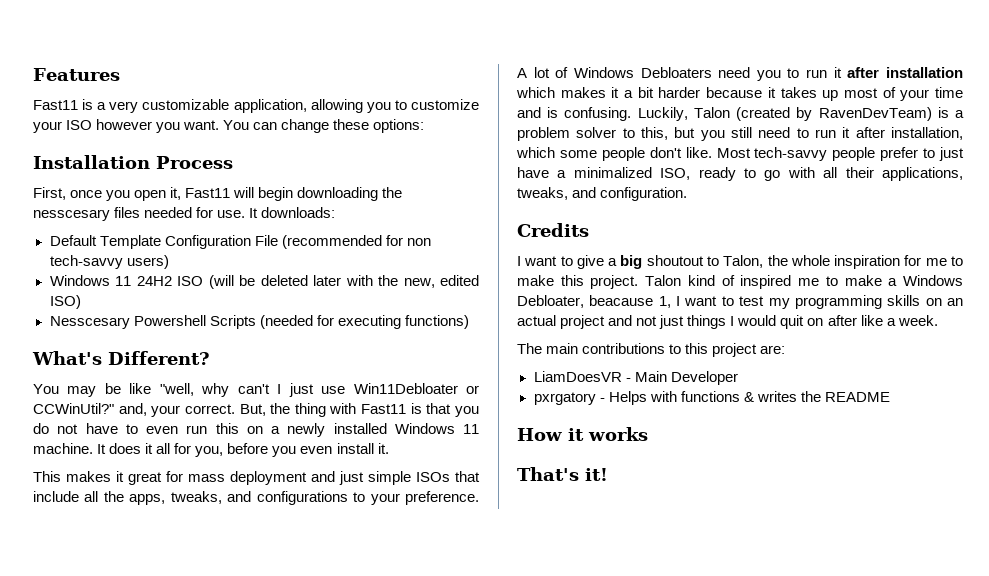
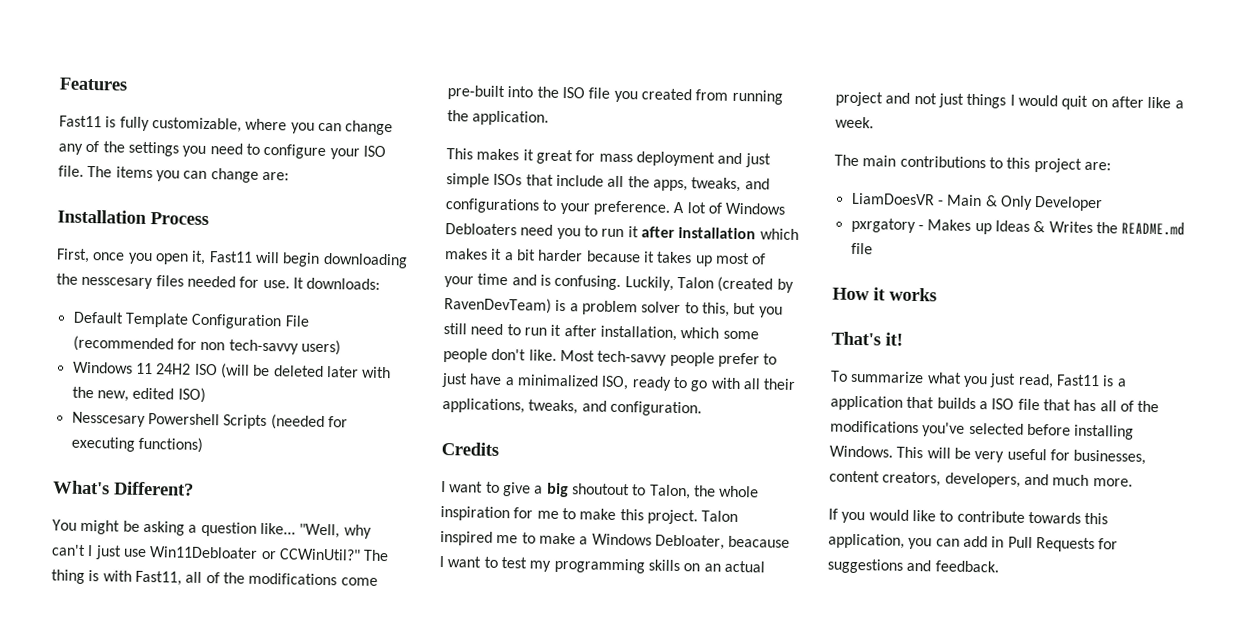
[97,99,479,113] [33,119,425,133] a very customizable application, allowing you to customize your ISO however you want. You can change these options: -> [119,116,394,136] [58,140,386,160] [58,165,289,183] fully customizable, where you can change any of the settings you need to configure your ISO file. The items you can change are:
[67,383,194,397] may be like "well, -> [80,519,341,539] might be asking a question like... "Well,
[118,403,479,417] [33,423,479,437] [33,443,389,457] and, your correct. But, the thing with Fast11 is that you do not have to even run this on a newly installed Windows 11 machine. It does it all for you, before you even install it. -> [363,549,390,562] [51,569,378,586] [447,85,783,105] [447,110,550,126] The thing is with Fast11, all of the modifications come pre-built into the ISO file you created from running the application.
[687,275,735,286] kind of -> (739, 516) none
[658,296,671,308] 1, -> (791, 541) none
(667, 376) none -> [984,195,1033,210] & Only
[608,391,890,405] Helps with functions & writes the README -> [927,219,1186,236] [850,242,873,255] Makes up Ideas & Writes the README.md file
(608, 474) none -> [830,370,1127,389] [830,395,1160,413] [830,420,1135,440] [829,445,1147,465] [829,470,1133,488] [828,508,1109,525] [828,533,1119,553] [827,558,999,574] // To summarize what you just read, Fast11 is a application that builds a ISO file that has all of the modifications you've selected before installing Windows. This will be very useful for businesses, content creators, developers, and much more. // If you would like to contribute towards this application, you can add in Pull Requests for suggestions and feedback.

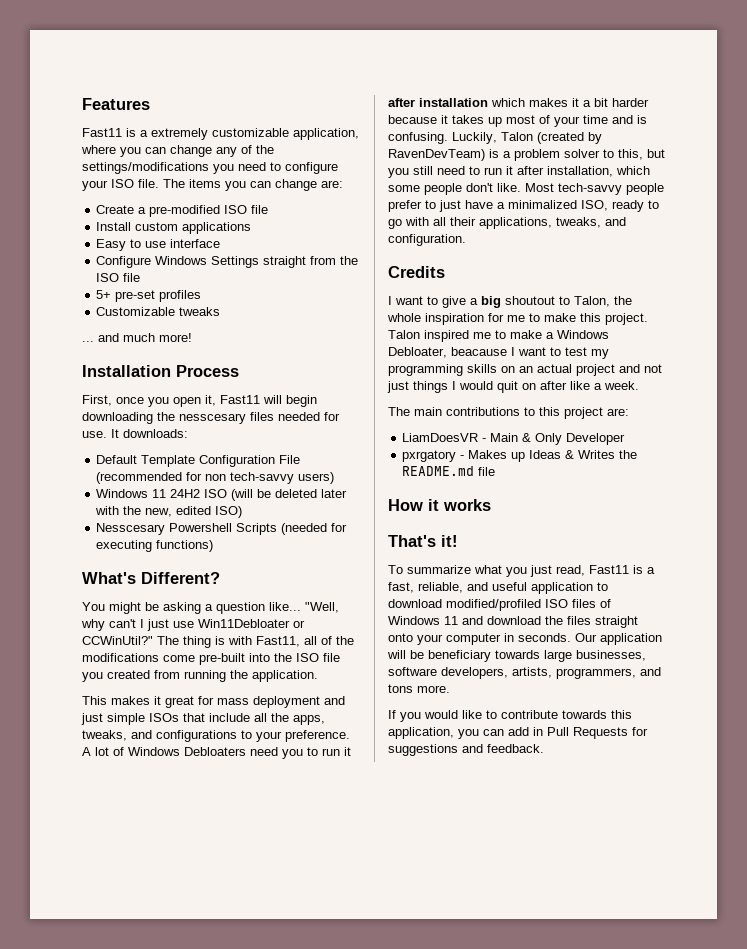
[119,116,242,133] fully customizable, -> [140,128,359,140] a extremely customizable application,
[127,141,179,157] settings -> [82,162,209,174] settings/modifications
(289, 176) none -> [96,205,269,217] [96,222,252,234] [96,239,221,251] [96,256,359,268] [96,273,141,282] [96,290,202,302] [96,307,221,316] [82,333,192,342] // Create a pre-modified ISO file // Install custom applications // Easy to use interface // Configure Windows Settings straight from the ISO file // 5+ pre-set profiles // Customizable tweaks // ... and much more!
[830,395,1160,413] [830,420,1135,440] [829,445,1147,465] [829,470,1090,488] application that builds a ISO file that has all of the modifications you've selected before installing Windows. This will be very useful for businesses, content creators, developers, and much -> [388,582,608,594] [388,599,611,611] [388,616,638,628] [388,633,662,645] [387,650,646,662] [388,667,661,679] [388,684,413,693] fast, reliable, and useful application to download modified/profiled ISO files of Windows 11 and download the files straight onto your computer in seconds. Our application will be beneficiary towards large businesses, software developers, artists, programmers, and tons

